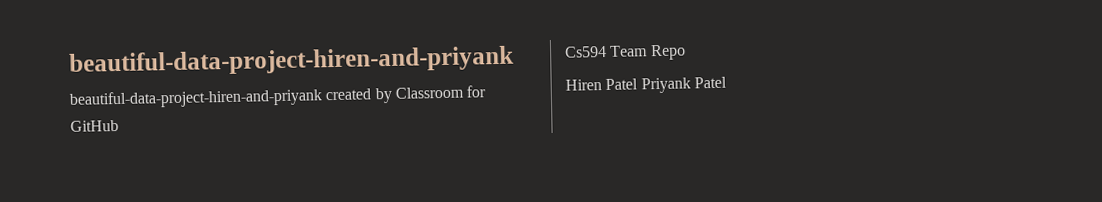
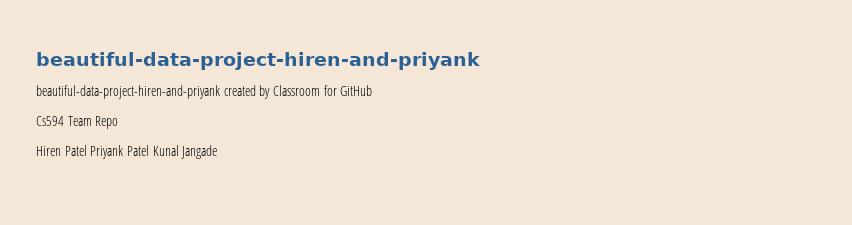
(727, 82) none -> [152,145,218,159] Kunal Jangade

